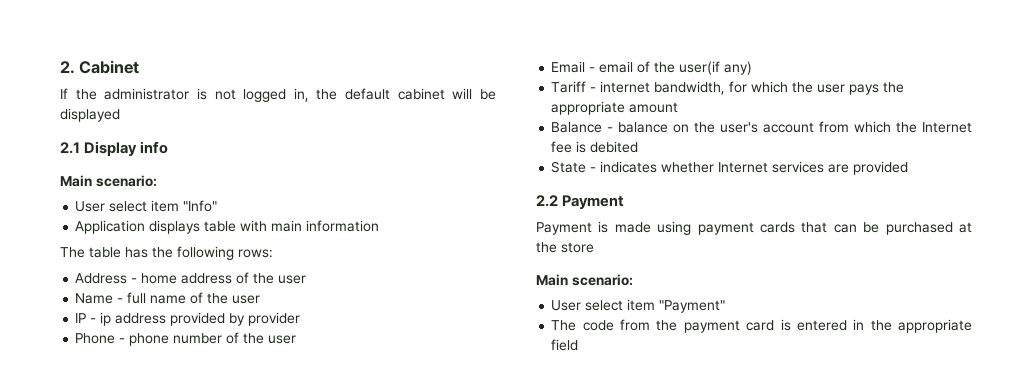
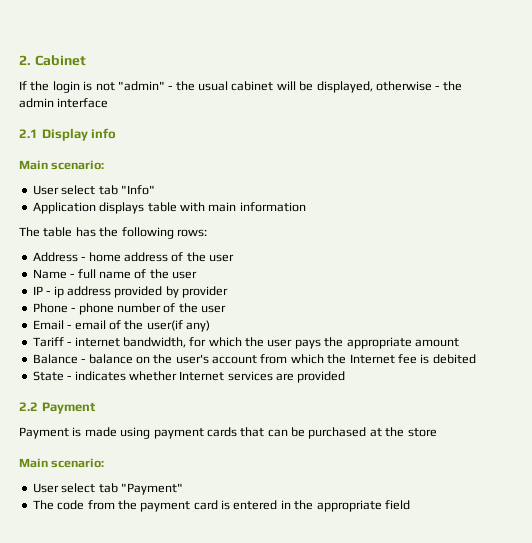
[104,88,190,100] administrator -> [52,81,80,93] login
[243,88,496,102] [60,108,120,122] logged in, the default cabinet will be displayed -> [117,81,462,93] [19,98,109,108] "admin" - the usual cabinet will be displayed, otherwise - the admin interface
[151,200,180,212] item -> [98,185,118,195] tab
[627,299,656,311] item -> [98,483,118,493] tab

